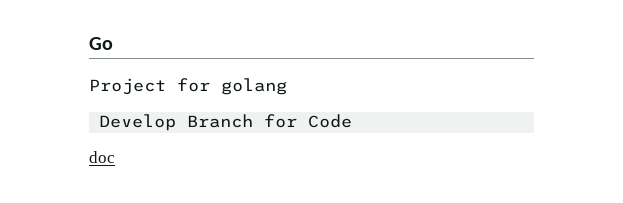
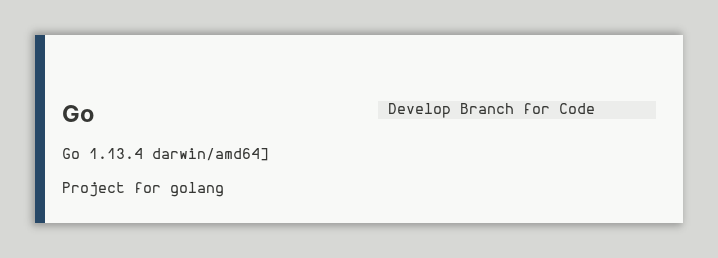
[89,37,113,50] Go -> [62,105,94,122] [62,148,269,161] Go // Go 1.13.4 darwin/amd64]
[89,151,115,163] // doc -> (595, 108) none

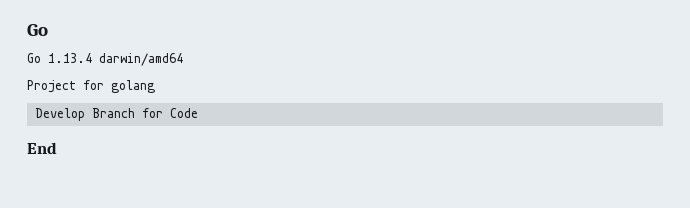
[152,148,269,161] darwin/amd64] -> [99,53,183,66] darwin/amd64
(595, 108) none -> [27,142,57,154] // End

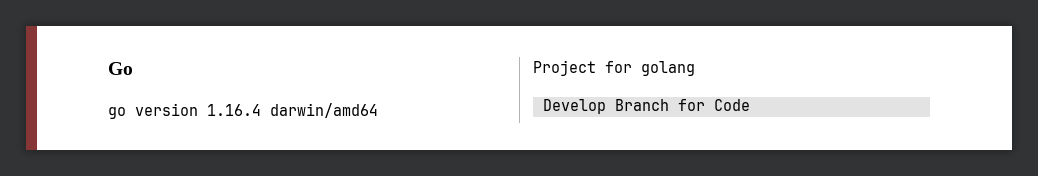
[27,53,92,63] Go 1.13.4 -> [108,103,261,119] go version 1.16.4
[27,142,57,154] // End -> (751, 105) none

